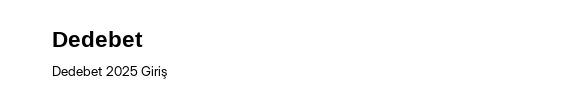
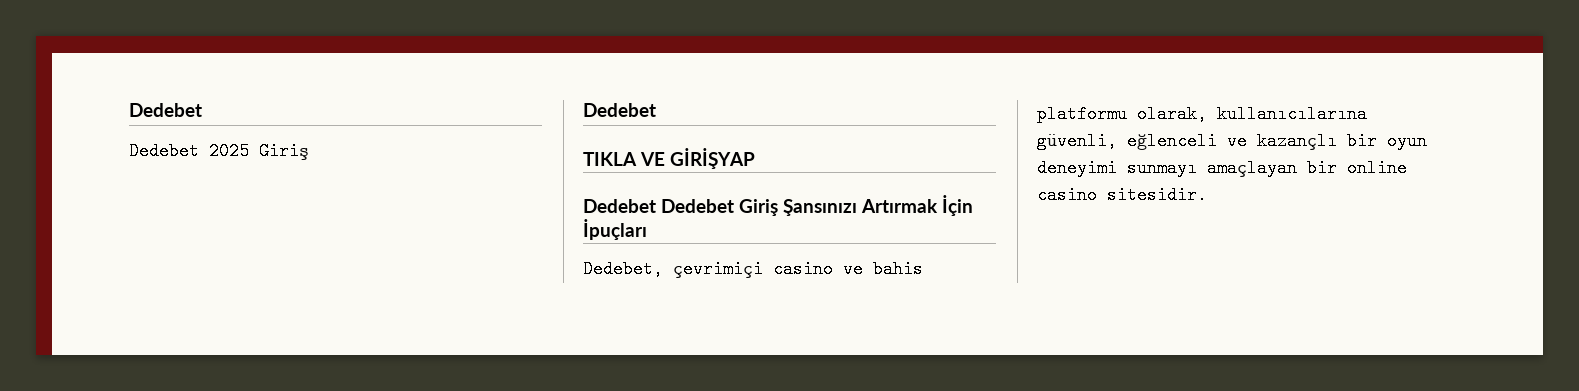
(168, 72) none -> [583,103,656,117] [583,148,755,169] [583,195,973,216] [583,219,647,240] [583,260,923,278] [1037,105,1367,123] [1037,132,1427,150] [1037,159,1407,177] [1037,186,1207,204] // Dedebet // TIKLA VE GİRİŞYAP // Dedebet Dedebet Giriş Şansınızı Artırmak İçin İpuçları // Dedebet, çevrimiçi casino ve bahis platformu olarak, kullanıcılarına güvenli, eğlenceli ve kazançlı bir oyun deneyimi sunmayı amaçlayan bir online casino sitesidir.

